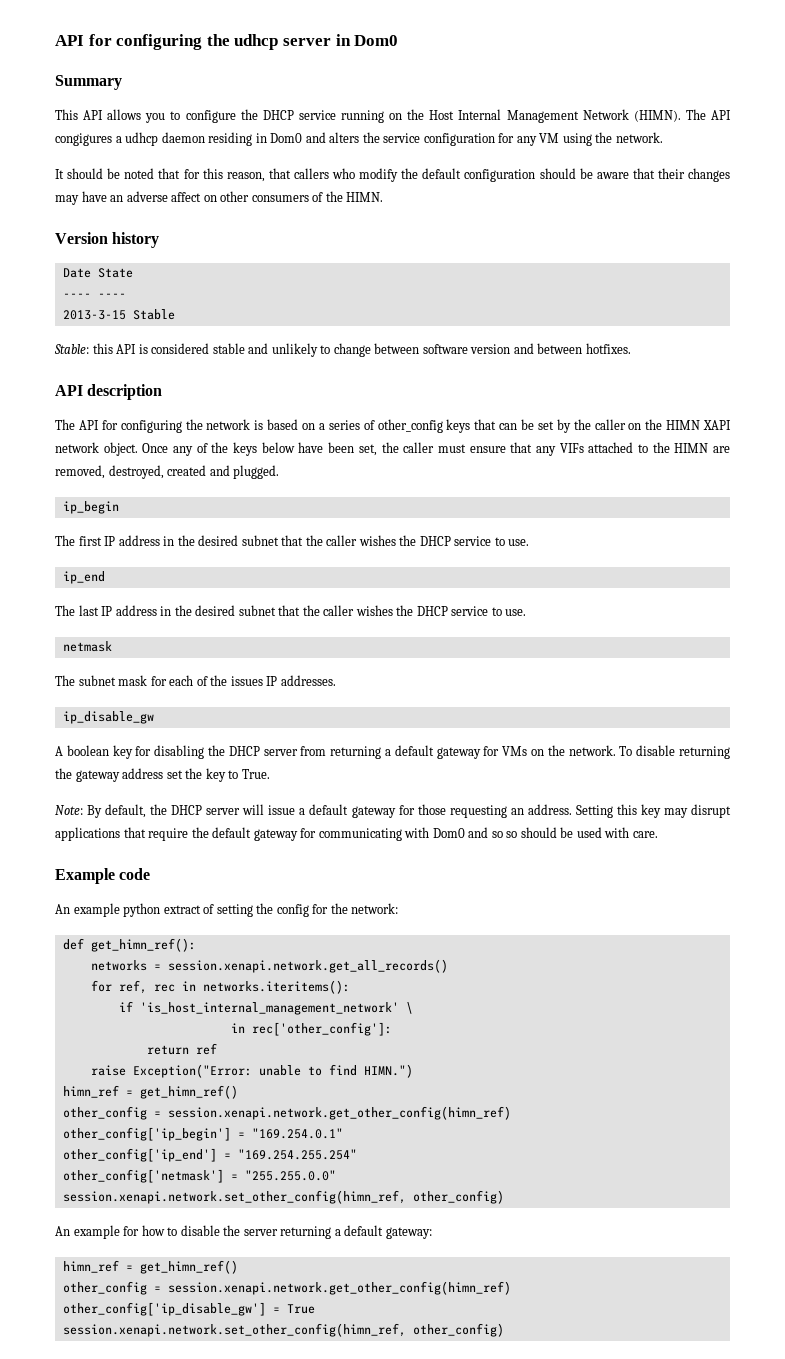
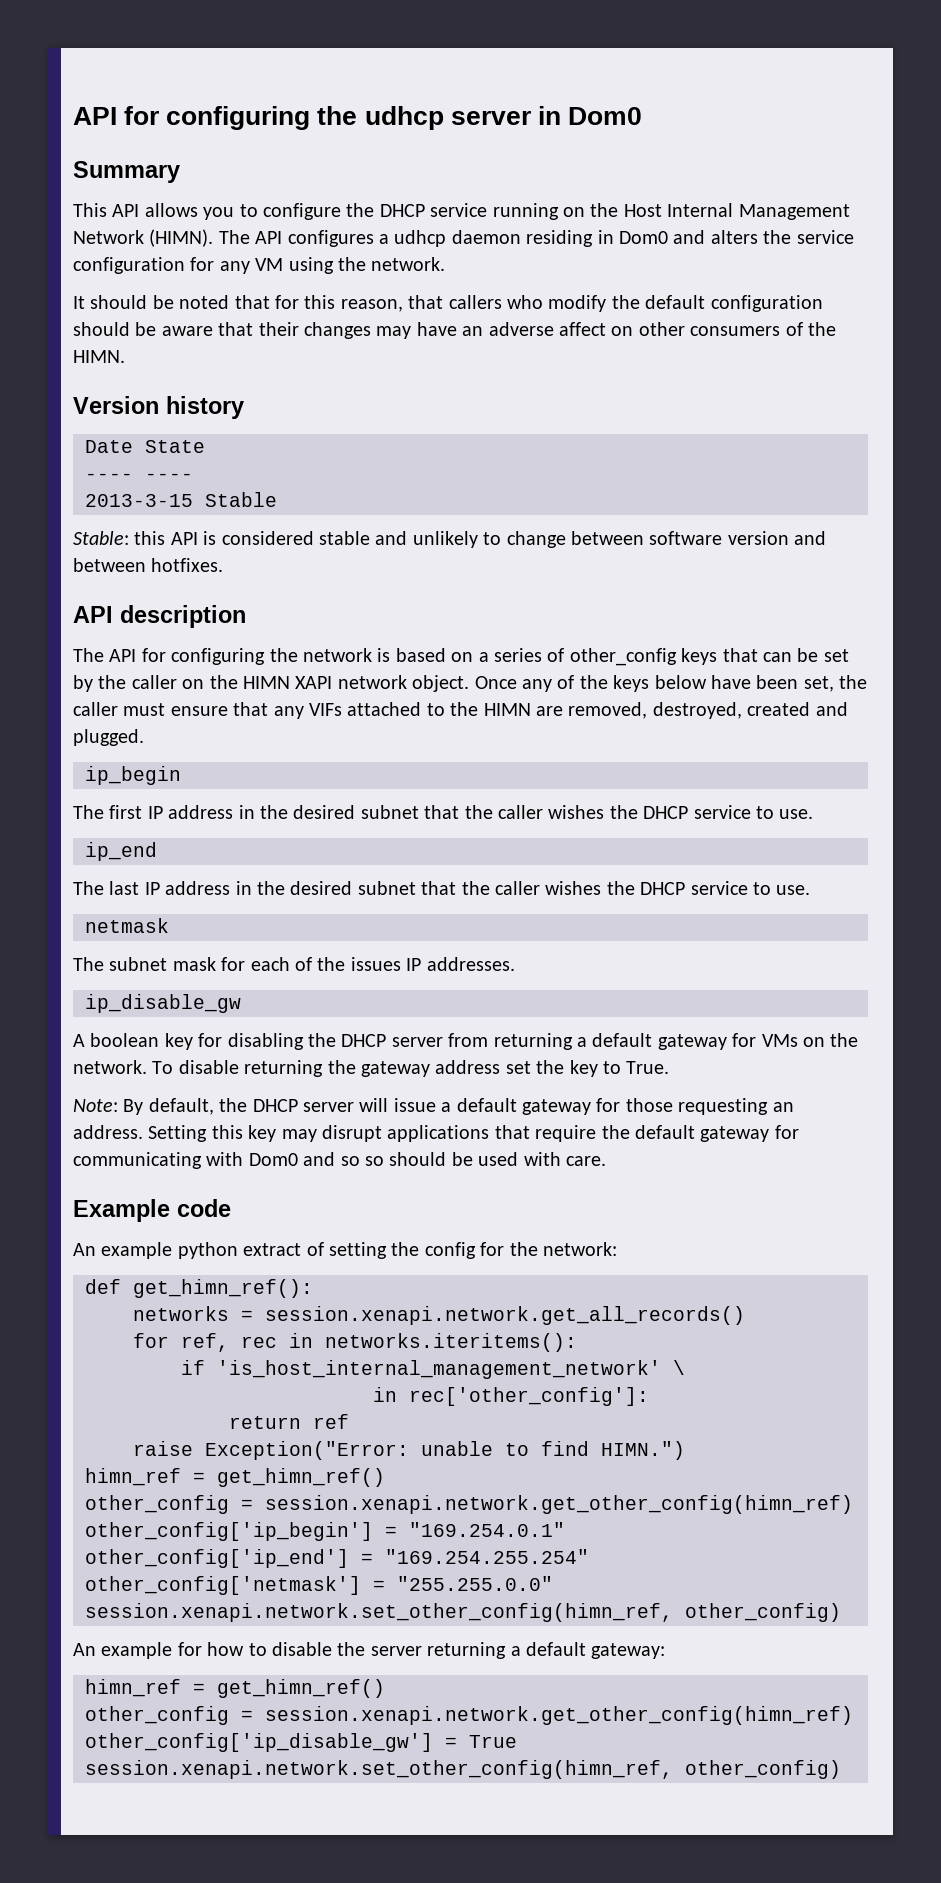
[55,133,112,146] congigures -> [287,230,374,247] configures

